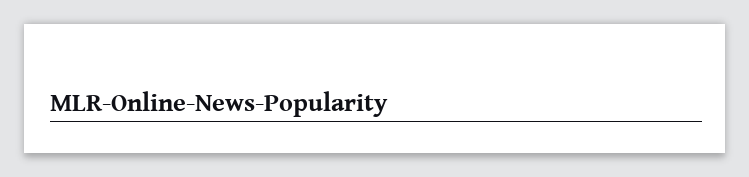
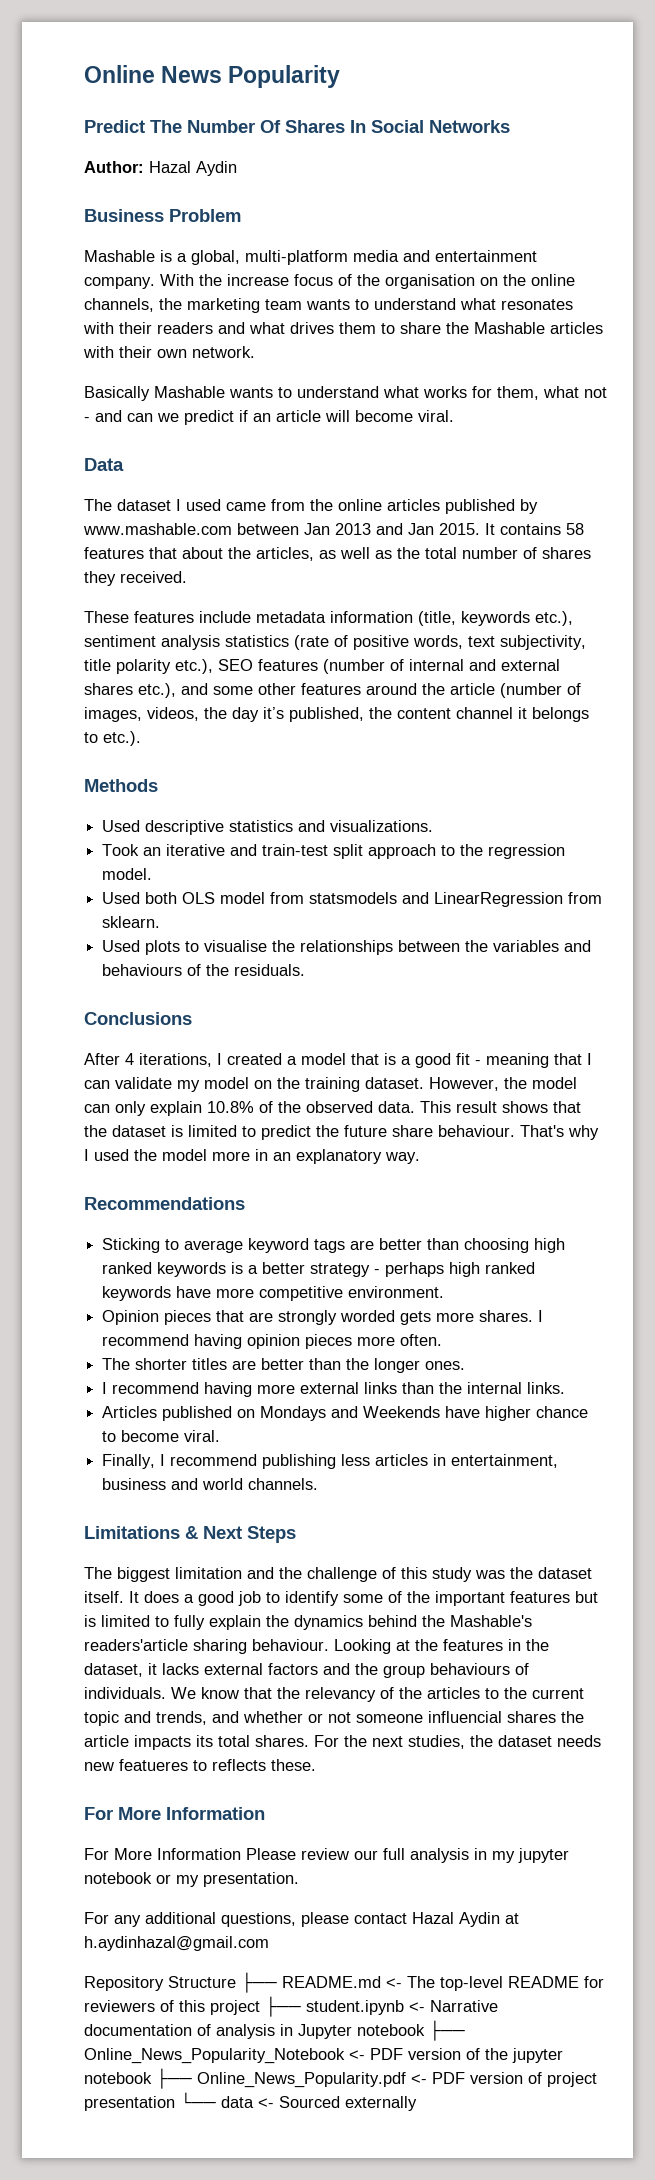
[50,91,388,117] MLR-Online-News-Popularity -> [84,65,341,88] [84,120,510,133] [84,161,237,176] [84,209,241,222] [84,250,537,265] [84,274,575,289] [84,298,573,313] [83,322,603,334] [83,346,255,358] [84,386,607,401] [84,410,454,425] [84,458,124,471] [84,499,538,514] [83,523,584,535] [84,547,591,561] [84,571,187,586] [84,611,573,626] [84,635,586,650] [84,659,560,674] [84,683,581,698] [84,707,589,722] [84,731,141,746] [84,779,158,792] [102,820,434,835] [102,844,566,859] [102,868,153,880] [102,892,603,907] [102,916,161,928] [102,940,592,955] [102,964,306,976] [84,1012,192,1025] [84,1053,592,1068] [84,1077,577,1092] [84,1101,581,1116] [84,1125,599,1140] [84,1149,420,1164] [84,1197,245,1210] [102,1238,566,1253] [102,1262,536,1277] [102,1286,445,1301] [102,1310,544,1325] [102,1334,443,1349] [102,1358,466,1373] [102,1382,566,1397] [102,1406,589,1421] [102,1430,221,1442] [102,1454,559,1469] [102,1478,319,1490] [84,1526,296,1543] [84,1567,592,1582] [84,1591,598,1606] [84,1615,532,1630] [84,1639,549,1654] [84,1663,529,1678] [84,1687,584,1702] [84,1711,584,1726] [84,1735,601,1750] [84,1759,316,1771] [84,1807,265,1820] [84,1848,569,1863] [84,1872,299,1887] [84,1912,519,1927] [84,1936,269,1951] [84,1972,604,1993] [84,1996,498,2017] [84,2020,465,2041] [84,2048,563,2064] [84,2068,597,2089] [84,2092,417,2111] Online News Popularity // Predict The Number Of Shares In Social Networks // Author: Hazal Aydin // Business Problem // Mashable is a global, multi-platform media and entertainment company. With the increase focus of the organisation on the online channels, the marketing team wants to understand what resonates with their readers and what drives them to share the Mashable articles with their own network. // Basically Mashable wants to understand what works for them, what not - and can we predict if an article will become viral. // Data // The dataset I used came from the online articles published by www.mashable.com between Jan 2013 and Jan 2015. It contains 58 features that about the articles, as well as the total number of shares they received. // These features include metadata information (title, keywords etc.), sentiment analysis statistics (rate of positive words, text subjectivity, title polarity etc.), SEO features (number of internal and external shares etc.), and some other features around the article (number of images, videos, the day it’s published, the content channel it belongs to etc.). // Methods // Used descriptive statistics and visualizations. // Took an iterative and train-test split approach to the regression model. // Used both OLS model from statsmodels and LinearRegression from sklearn. // Used plots to visualise the relationships between the variables and behaviours of the residuals. // Conclusions // After 4 iterations, I created a model that is a good fit - meaning that I can validate my model on the training dataset. However, the model can only explain 10.8% of the observed data. This result shows that the dataset is limited to predict the future share behaviour. That's why I used the model more in an explanatory way. // Recommendations // Sticking to average keyword tags are better than choosing high ranked keywords is a better strategy - perhaps high ranked keywords have more competitive environment. // Opinion pieces that are strongly worded gets more shares. I recommend having opinion pieces more often. // The shorter titles are better than the longer ones. // I recommend having more external links than the internal links. // Articles published on Mondays and Weekends have higher chance to become viral. // Finally, I recommend publishing less articles in entertainment, business and world channels. // Limitations & Next Steps // The biggest limitation and the challenge of this study was the dataset itself. It does a good job to identify some of the important features but is limited to fully explain the dynamics behind the Mashable's readers'article sharing behaviour. Looking at the features in the dataset, it lacks external factors and the group behaviours of individuals. We know that the relevancy of the articles to the current topic and trends, and whether or not someone influencial shares the article impacts its total shares. For the next studies, the dataset needs new featueres to reflects these. // For More Information // For More Information Please review our full analysis in my jupyter notebook or my presentation. // For any additional questions, please contact Hazal Aydin at h.aydinhazal@gmail.com // Repository Structure ├── README.md <- The top-level README for reviewers of this project ├── student.ipynb <- Narrative documentation of analysis in Jupyter notebook ├── Online_News_Popularity_Notebook <- PDF version of the jupyter notebook ├── Online_News_Popularity.pdf <- PDF version of project presentation └── data <- Sourced externally

